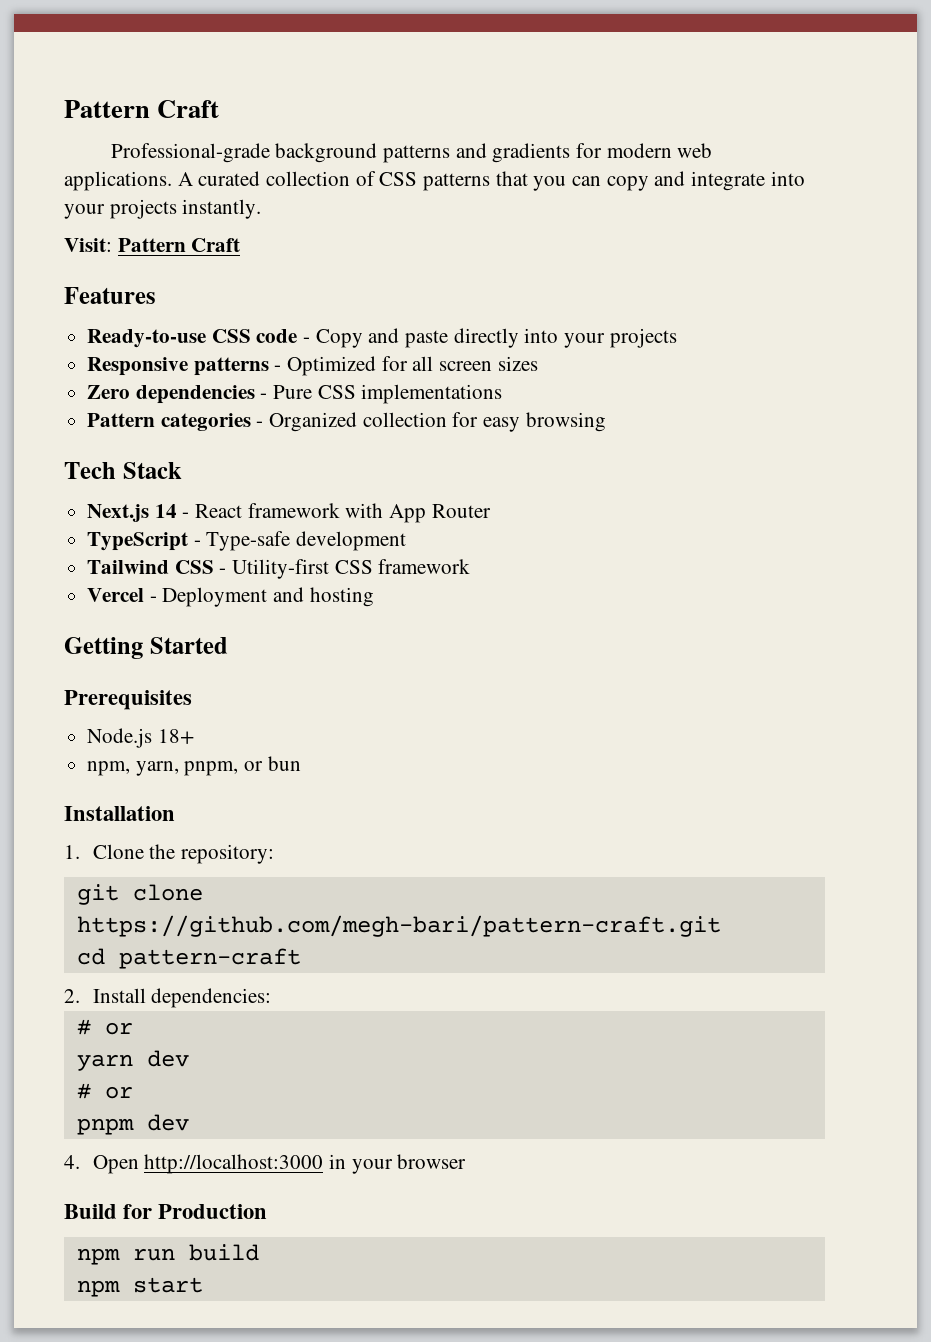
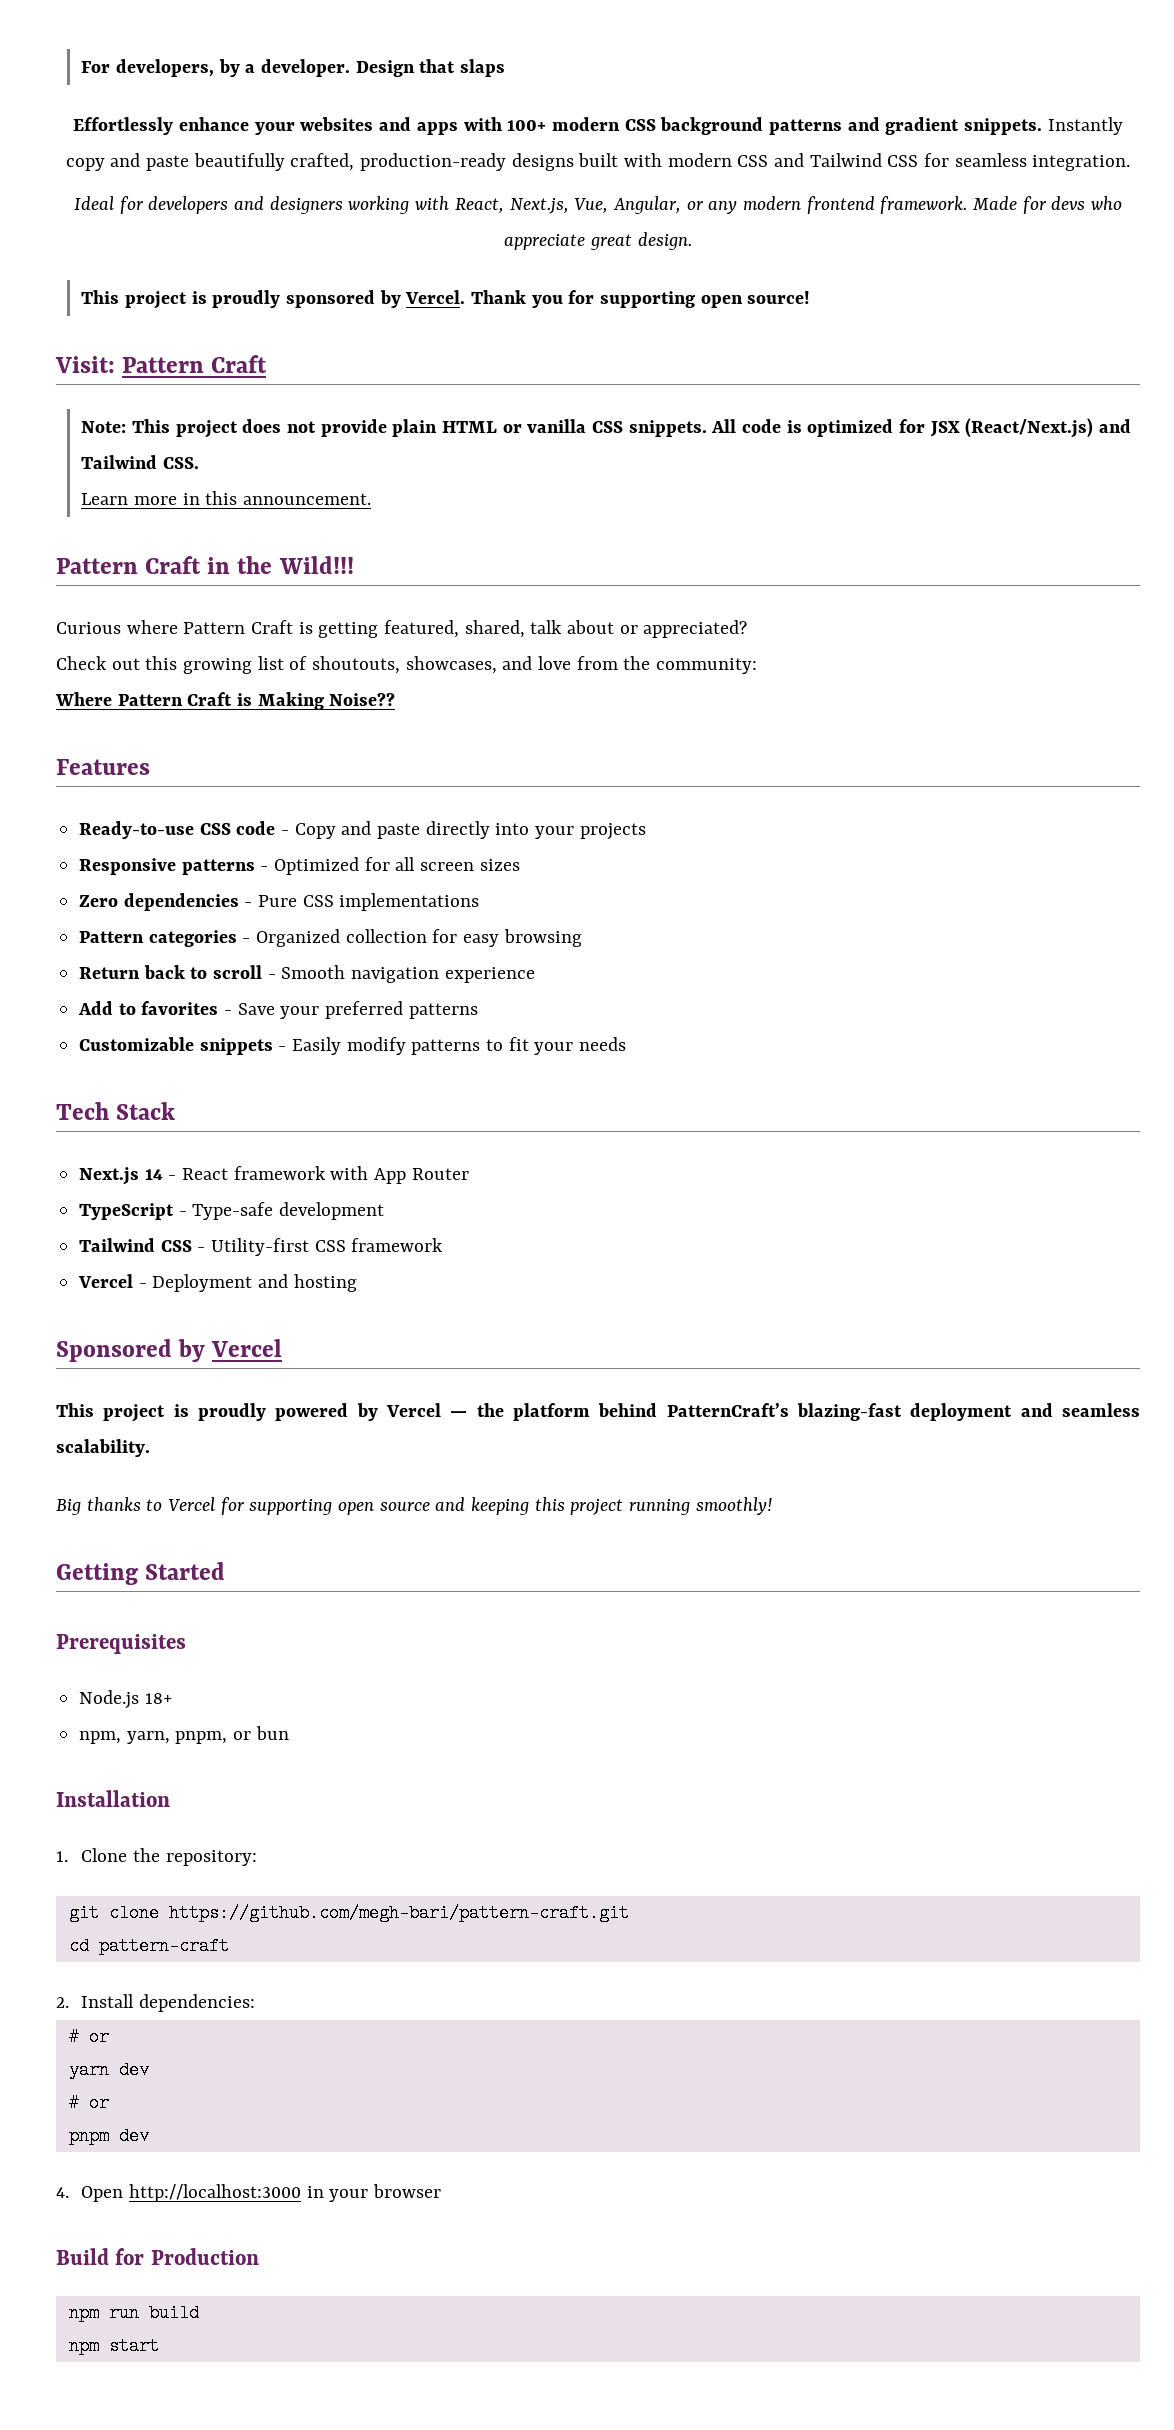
[64,100,220,118] [110,143,713,163] [64,171,805,191] [64,199,262,219] [64,238,241,252] Pattern Craft // Professional-grade background patterns and gradients for modern web applications. A curated collection of CSS patterns that you can copy and integrate into your projects instantly. // Visit: Pattern Craft -> [81,59,506,77] [73,117,1123,135] [65,153,1131,171] [74,196,1122,214] [504,232,692,250] [81,290,811,309] [55,355,268,373] [81,418,1132,438] [81,455,200,469] [81,491,372,505] [56,556,354,574] [56,620,748,638] [56,656,758,674] [55,692,396,710] For developers, by a developer. Design that slaps // Effortlessly enhance your websites and apps with 100+ modern CSS background patterns and gradient snippets. Instantly copy and paste beautifully crafted, production-ready designs built with modern CSS and Tailwind CSS for seamless integration. // Ideal for developers and designers working with React, Next.js, Vue, Angular, or any modern frontend framework. Made for devs who appreciate great design. // This project is proudly sponsored by Vercel. Thank you for supporting open source! // Visit: Pattern Craft // Note: This project does not provide plain HTML or vanilla CSS snippets. All code is optimized for JSX (React/Next.js) and Tailwind CSS. // Learn more in this announcement. // Pattern Craft in the Wild!!! // Curious where Pattern Craft is getting featured, shared, talk about or appreciated? // Check out this growing list of shoutouts, showcases, and love from the community: // Where Pattern Craft is Making Noise??
(606, 422) none -> [79,965,535,983] [78,1001,478,1019] [79,1037,627,1055] // Return back to scroll - Smooth navigation experience // Add to favorites - Save your preferred patterns // Customizable snippets - Easily modify patterns to fit your needs
(374, 597) none -> [56,1339,283,1362] [56,1403,1141,1422] [56,1439,150,1457] [56,1497,772,1515] // Sponsored by Vercel // This project is proudly powered by Vercel — the platform behind PatternCraft’s blazing-fast deployment and seamless scalability. // Big thanks to Vercel for supporting open source and keeping this project running smoothly!

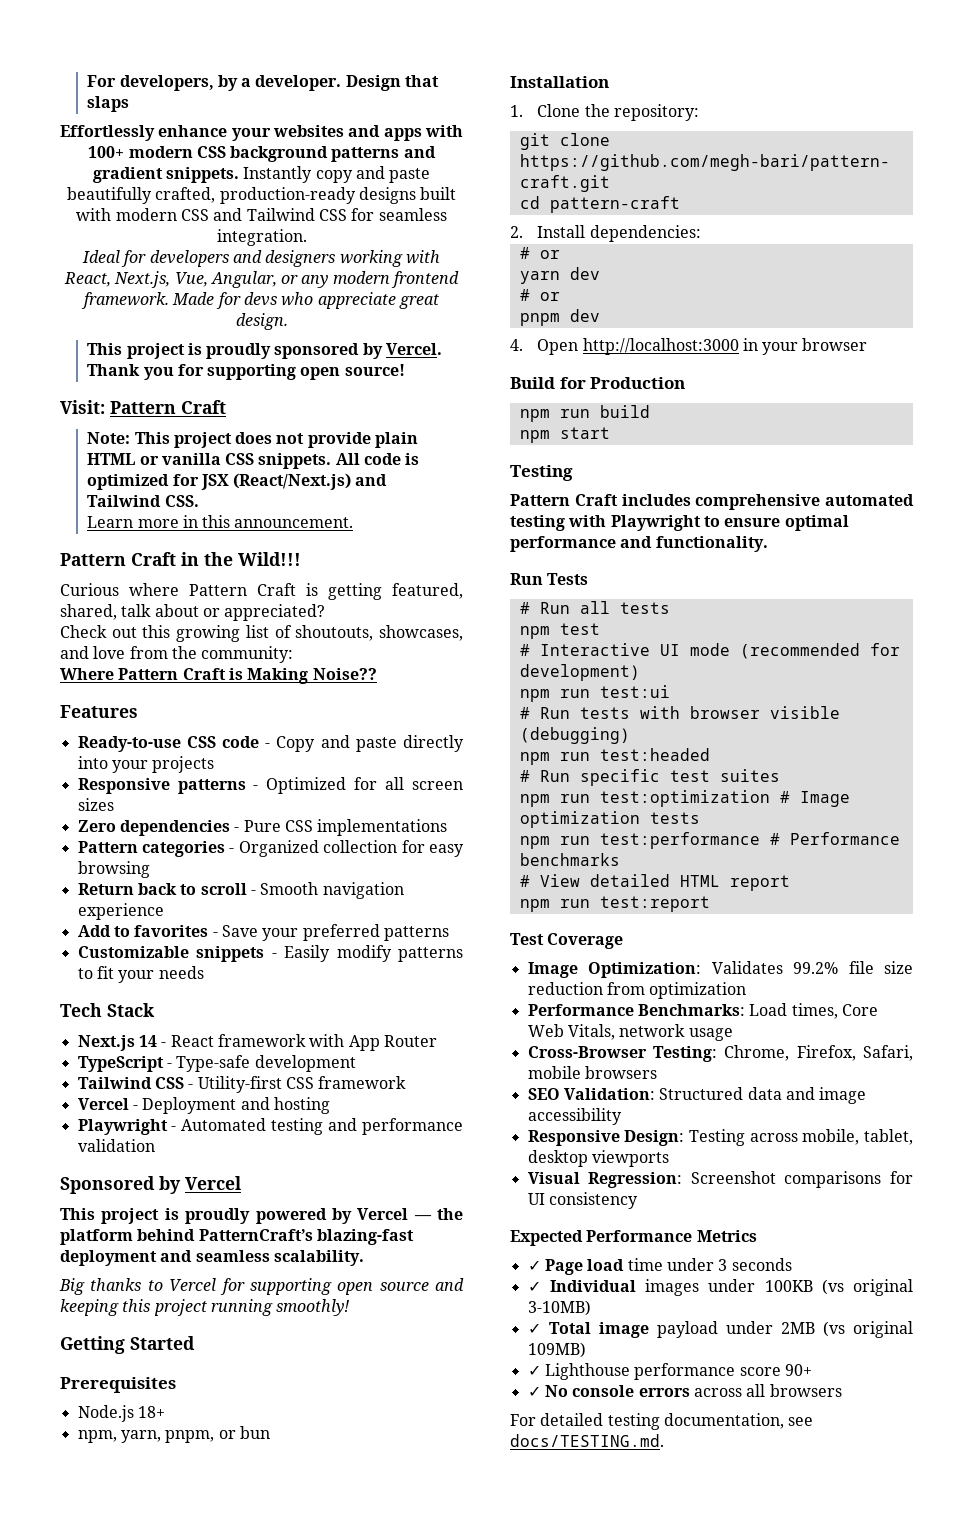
(357, 1283) none -> [77,1118,463,1135] [77,1139,155,1152] // Playwright - Automated testing and performance validation
(159, 2346) none -> [510,465,573,481] [510,494,914,510] [510,515,849,531] [510,536,768,552] [510,573,589,585] [519,601,670,614] [519,623,600,639] [519,643,900,659] [519,664,640,681] [519,685,670,702] [519,706,840,719] [519,727,630,744] [519,748,710,765] [519,769,780,786] [519,790,850,807] [519,811,700,828] [519,832,900,849] [519,853,620,866] [519,874,790,891] [519,896,710,912] [510,933,624,949] [527,961,913,978] [527,982,747,999] [527,1003,878,1019] [527,1024,733,1041] [527,1045,913,1062] [527,1066,657,1079] [527,1087,867,1104] [527,1108,622,1125] [527,1129,913,1146] [527,1150,669,1167] [527,1171,913,1188] [527,1192,638,1209] [510,1230,757,1246] [527,1258,792,1275] [527,1279,914,1296] [527,1300,591,1316] [527,1321,913,1338] [527,1342,586,1358] [527,1363,812,1380] [527,1384,842,1397] [510,1413,814,1430] [510,1434,664,1447] // Testing // Pattern Craft includes comprehensive automated testing with Playwright to ensure optimal performance and functionality. // Run Tests // # Run all tests // npm test // # Interactive UI mode (recommended for development) // npm run test:ui // # Run tests with browser visible (debugging) // npm run test:headed // # Run specific test suites // npm run test:optimization # Image optimization tests // npm run test:performance # Performance benchmarks // # View detailed HTML report // npm run test:report // Test Coverage // Image Optimization: Validates 99.2% file size reduction from optimization // Performance Benchmarks: Load times, Core Web Vitals, network usage // Cross-Browser Testing: Chrome, Firefox, Safari, mobile browsers // SEO Validation: Structured data and image accessibility // Responsive Design: Testing across mobile, tablet, desktop viewports // Visual Regression: Screenshot comparisons for UI consistency // Expected Performance Metrics // ✓ Page load time under 3 seconds // ✓ Individual images under 100KB (vs original 3-10MB) // ✓ Total image payload under 2MB (vs original 109MB) // ✓ Lighthouse performance score 90+ // ✓ No console errors across all browsers // For detailed testing documentation, see docs/TESTING.md.

